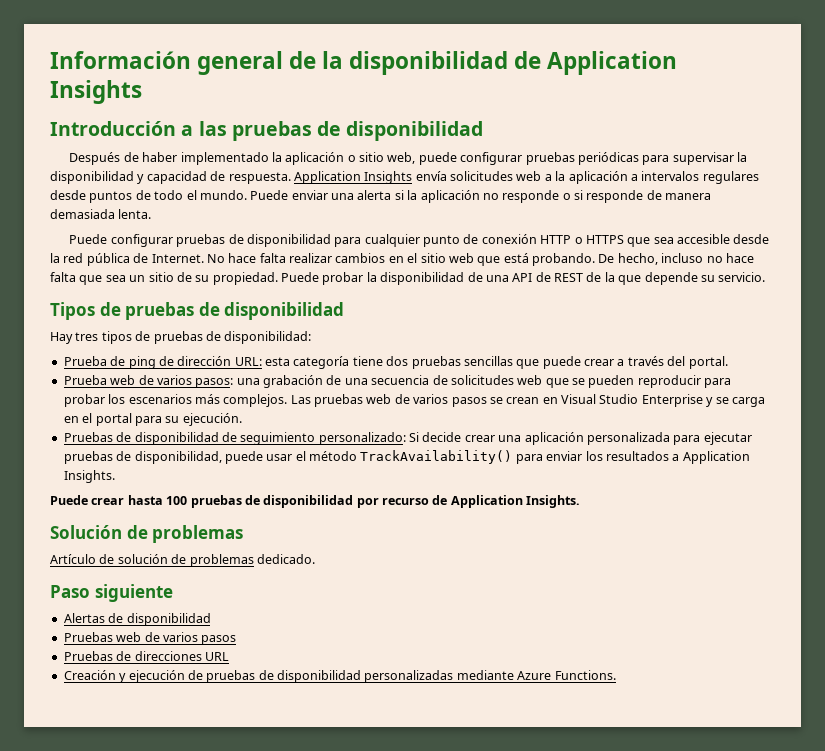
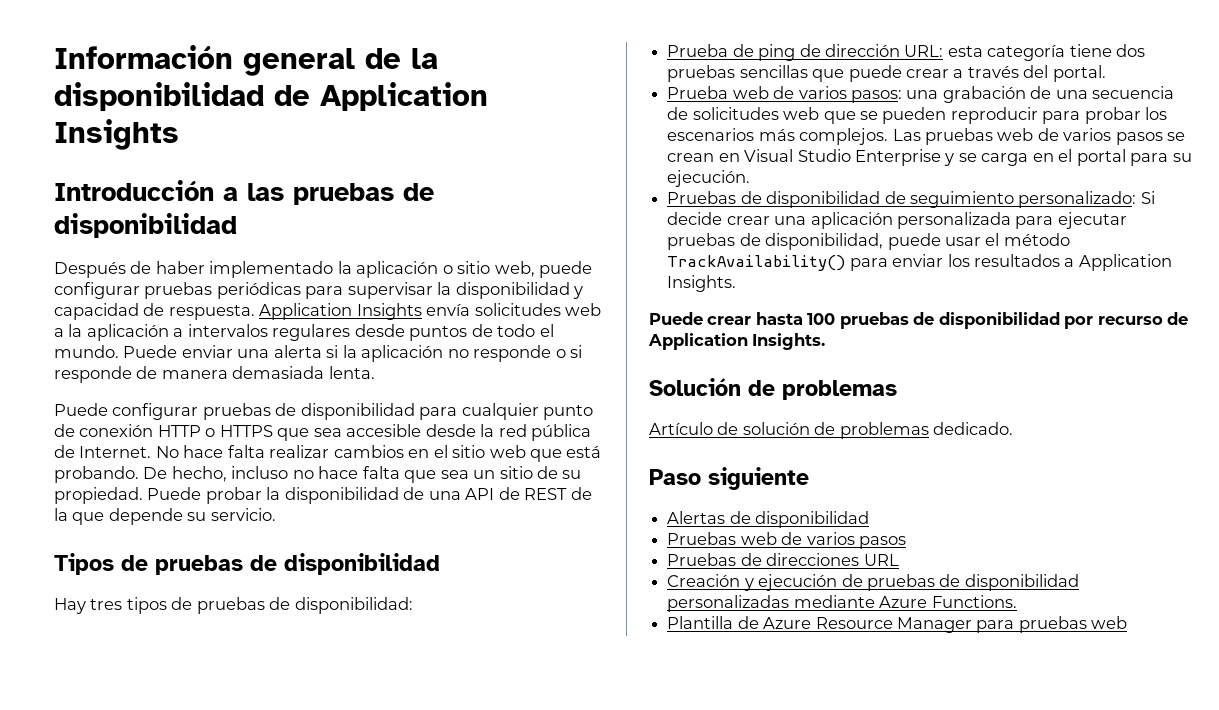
(616, 675) none -> [667,616,1128,633] // Plantilla de Azure Resource Manager para pruebas web

